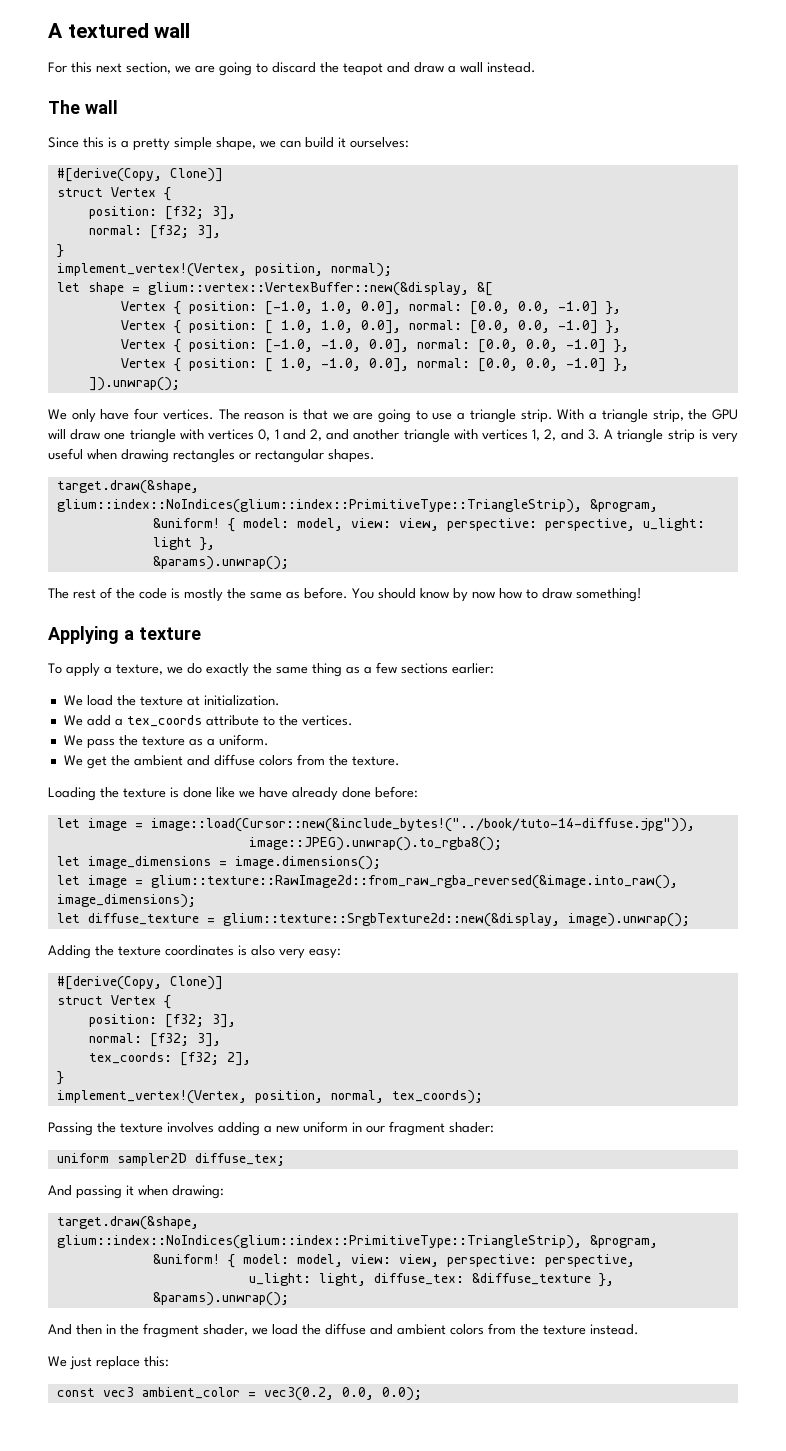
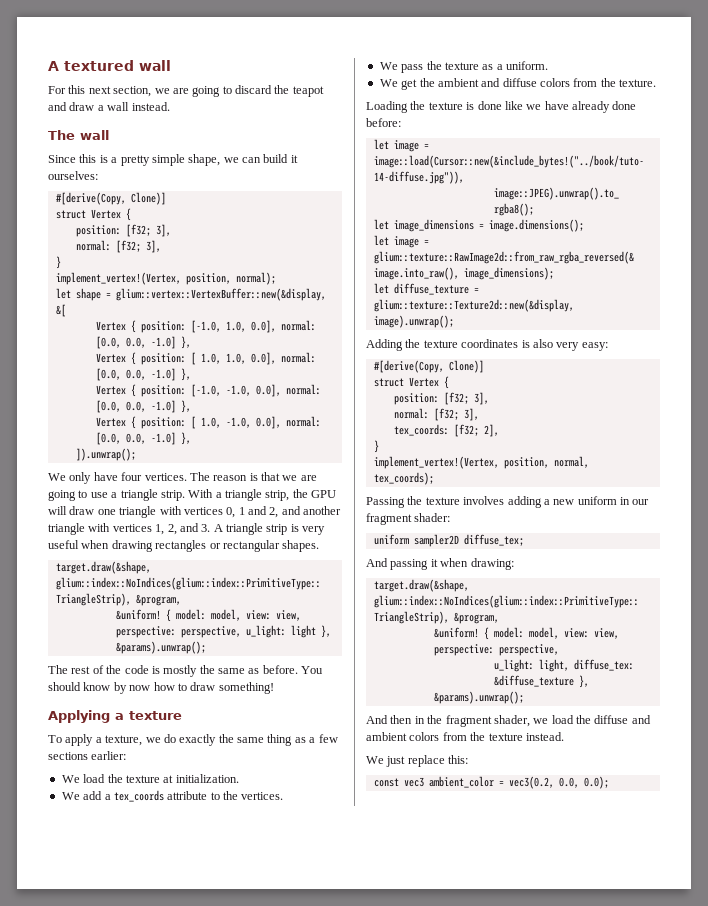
[222,913,560,927] glium::texture::SrgbTexture2d::new(&display, -> [373,299,574,312] glium::texture::Texture2d::new(&display,

